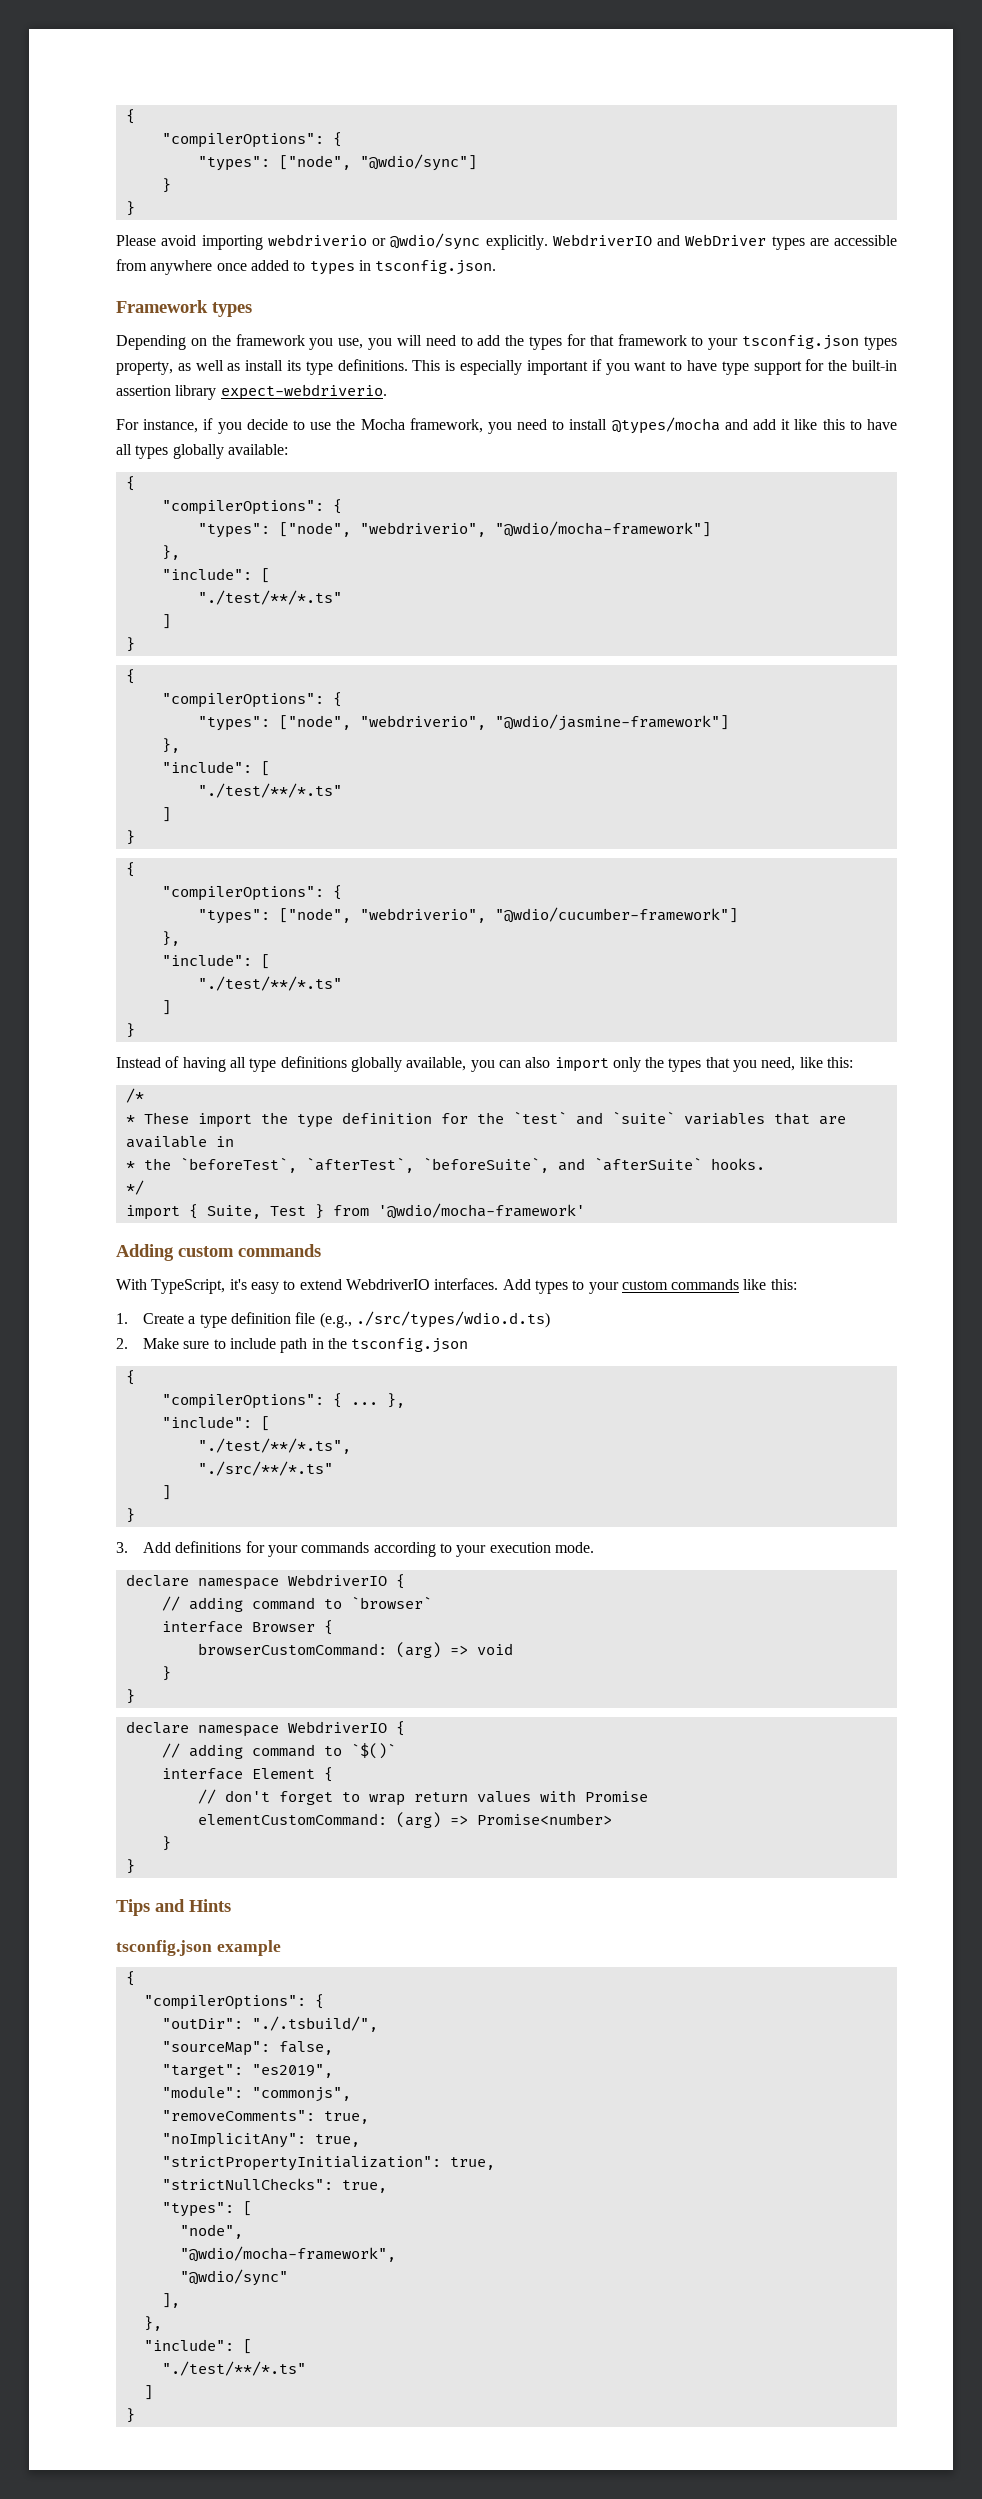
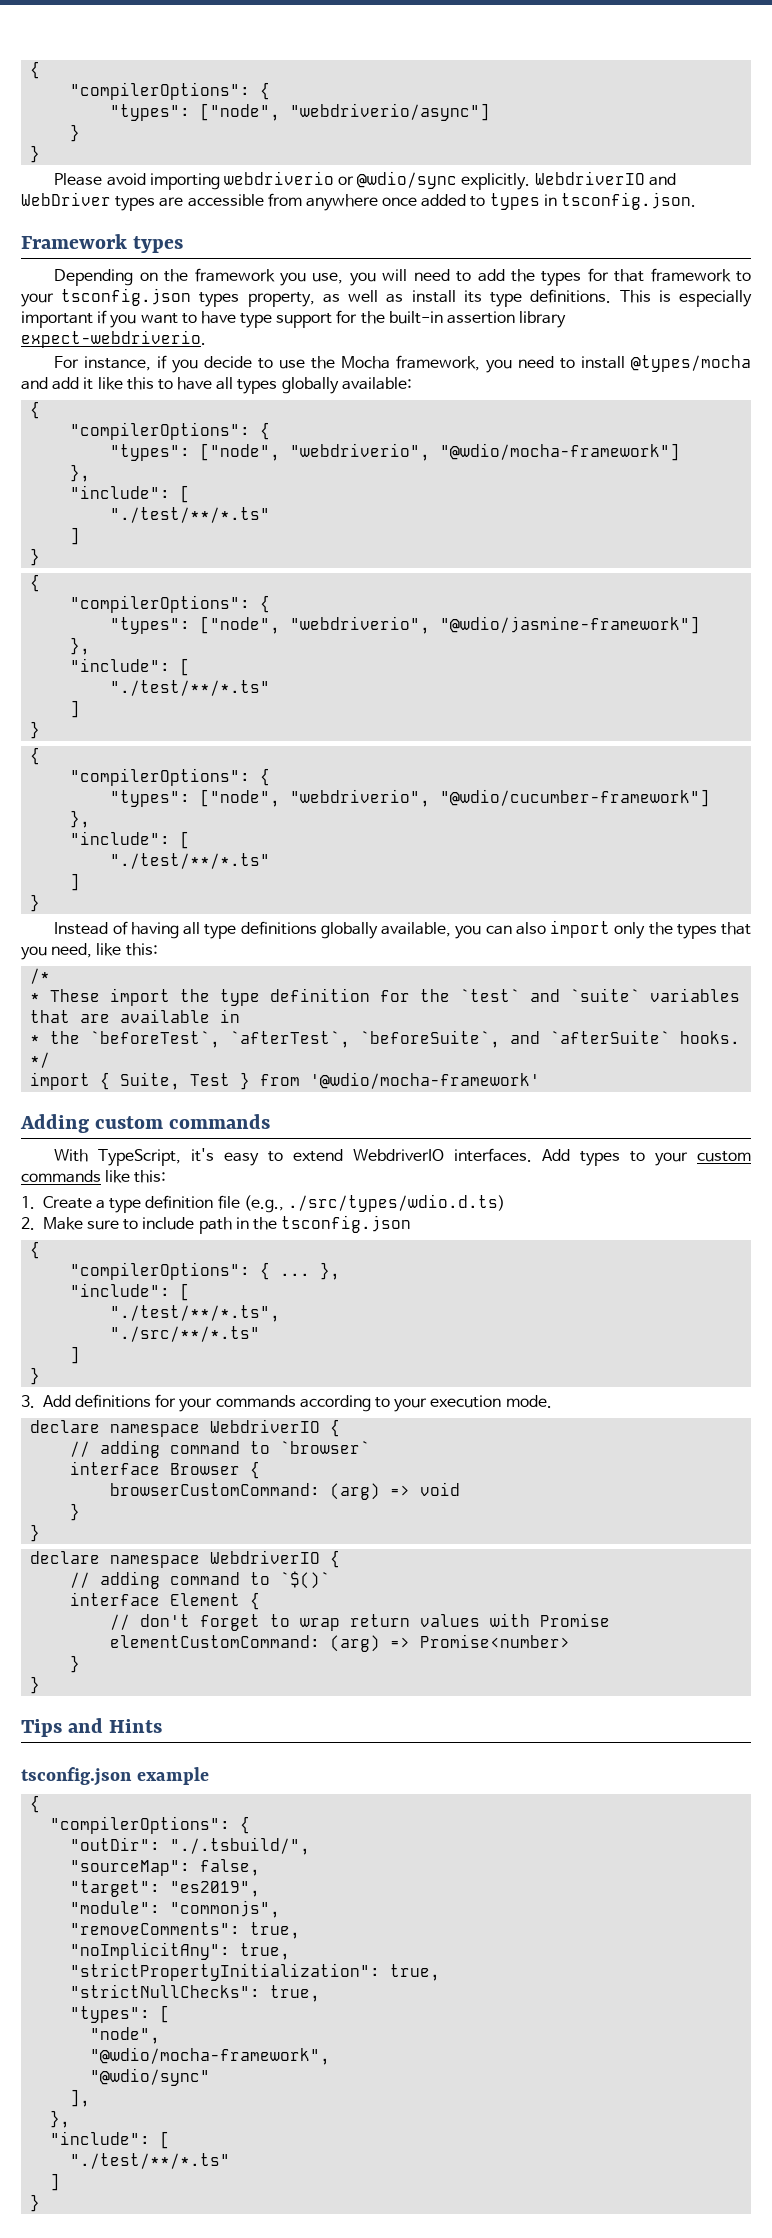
[125,109,135,124] [161,132,342,148] [197,154,477,171] { // "compilerOptions": { // "types": ["node", "@wdio/sync"] -> [30,61,41,79] [70,82,271,100] [110,103,491,121] { // "compilerOptions": { // "types": ["node", "webdriverio/async"]

